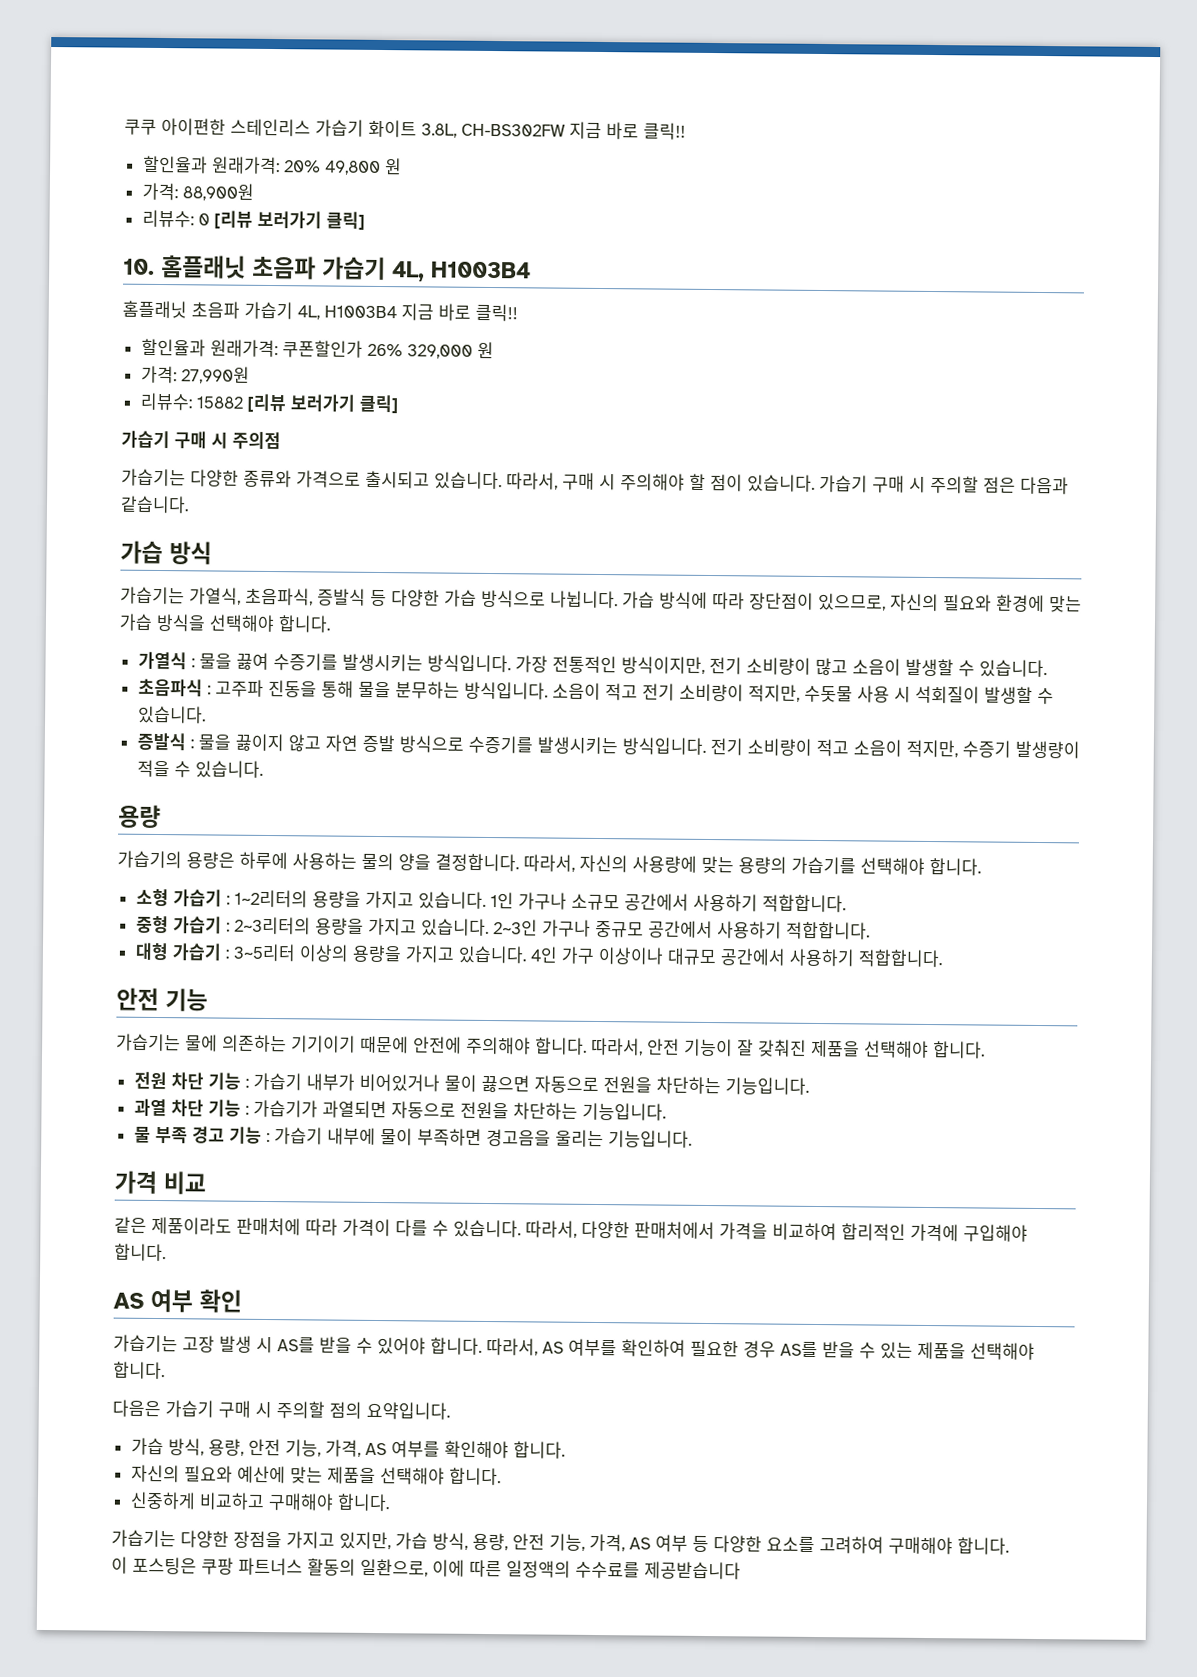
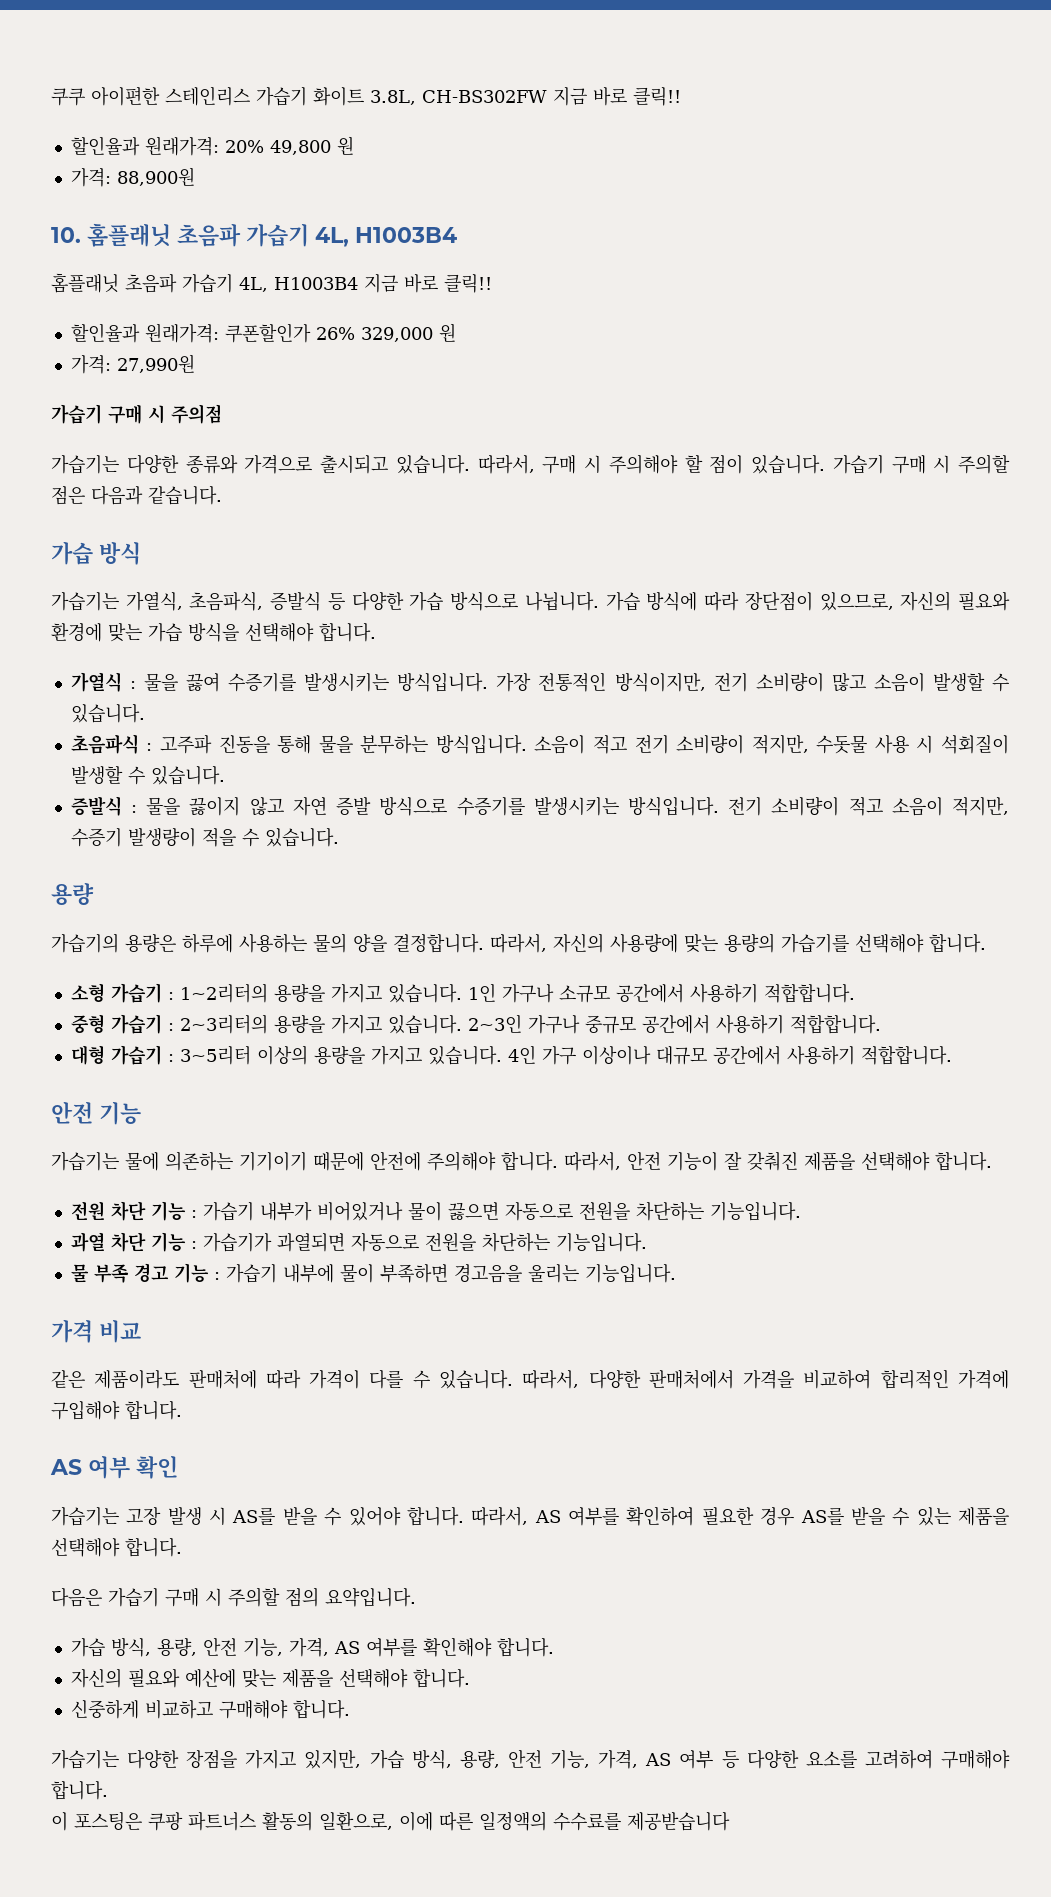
[141,209,365,230] // 리뷰수: 0 [리뷰 보러가기 클릭] -> (195, 176) none
[139,392,399,414] // 리뷰수: 15882 [리뷰 보러가기 클릭] -> (195, 363) none

